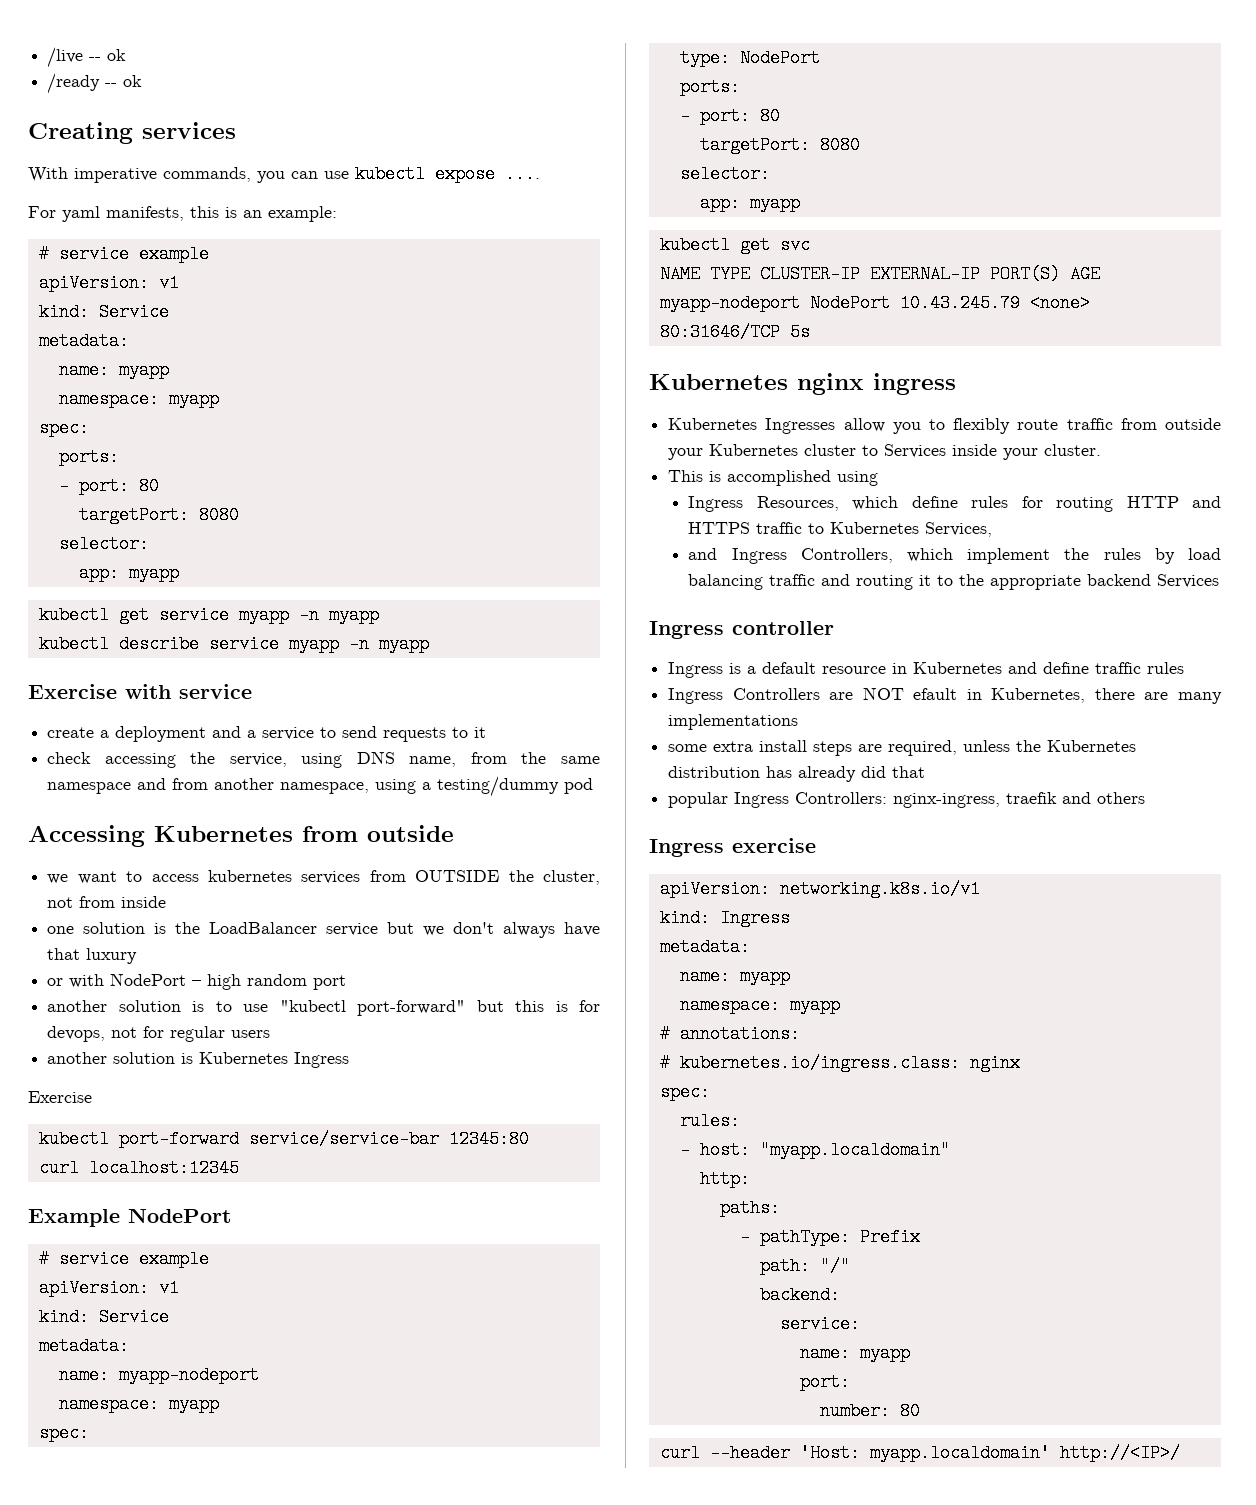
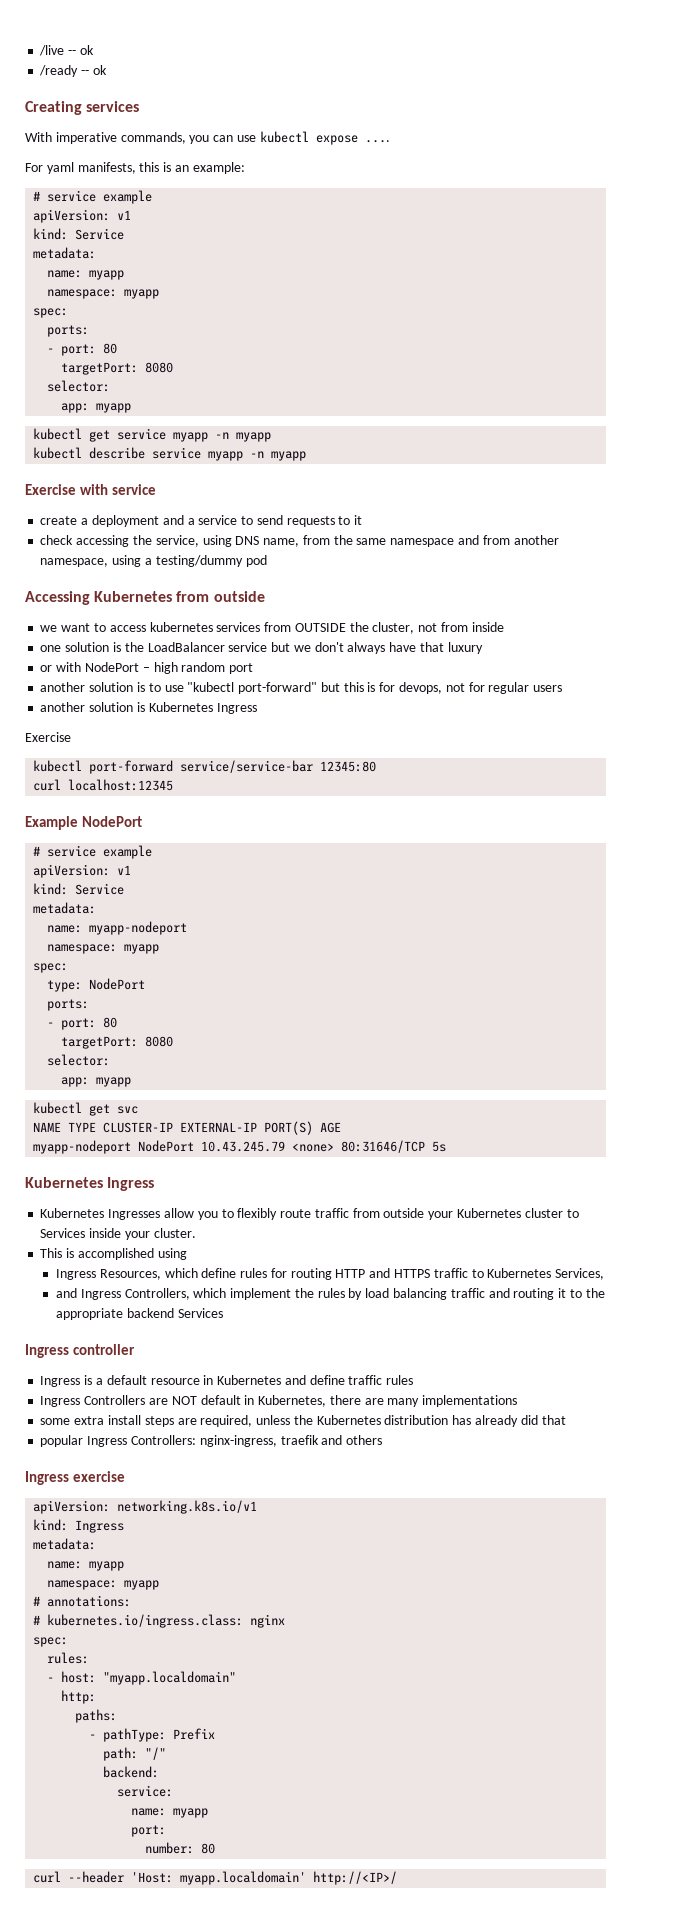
[797,373,956,395] nginx ingress -> [107,1177,155,1191] Ingress
[913,688,958,700] efault -> [200,1395,241,1405] default

